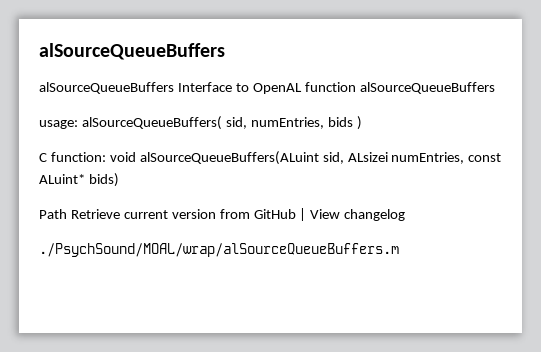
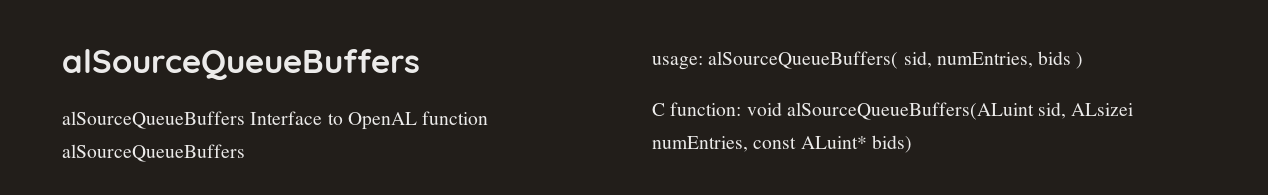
[39,208,406,221] [39,243,399,257] // Path Retrieve current version from GitHub | View changelog // ./PsychSound/MOAL/wrap/alSourceQueueBuffers.m -> (912, 144) none

